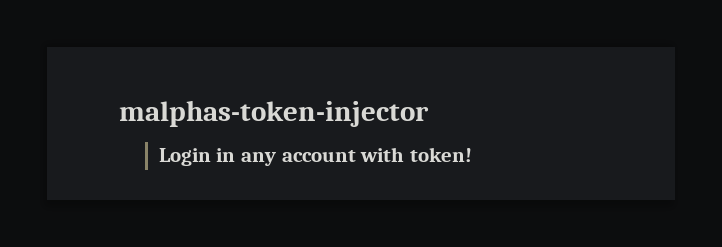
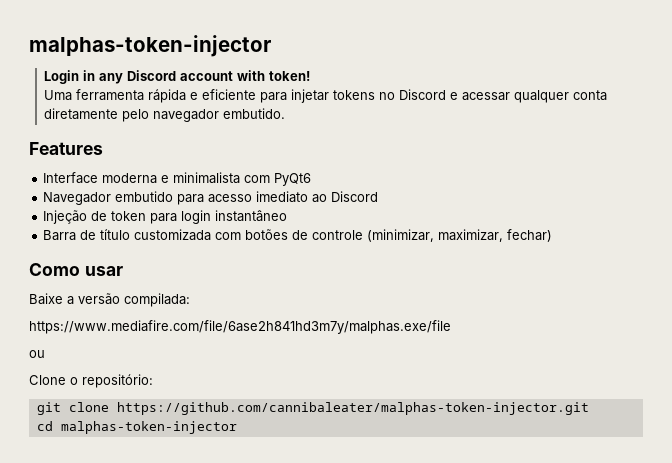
(276, 159) none -> [126,70,176,81] Discord
(472, 154) none -> [43,89,607,103] [43,108,285,122] [29,142,103,155] [43,172,312,186] [43,191,379,205] [43,210,288,224] [43,229,553,242] [29,263,123,276] [29,293,190,307] [29,320,451,334] [29,350,45,358] [29,374,153,388] [36,402,589,415] [36,421,237,434] // Uma ferramenta rápida e eficiente para injetar tokens no Discord e acessar qualquer conta diretamente pelo navegador embutido. // Features // Interface moderna e minimalista com PyQt6 // Navegador embutido para acesso imediato ao Discord // Injeção de token para login instantâneo // Barra de título customizada com botões de controle (minimizar, maximizar, fechar) // Como usar // Baixe a versão compilada: // https://www.mediafire.com/file/6ase2h841hd3m7y/malphas.exe/file // ou // Clone o repositório: // git clone https://github.com/cannibaleater/malphas-token-injector.git // cd malphas-token-injector

